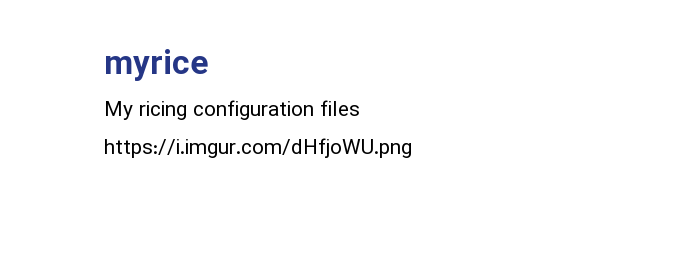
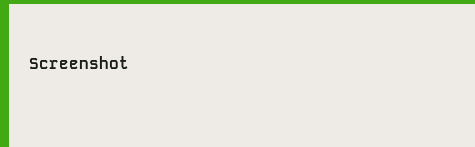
[104,49,208,81] [104,100,360,120] [104,138,412,158] myrice // My ricing configuration files // https://i.imgur.com/dHfjoWU.png -> [29,56,129,69] Screenshot

